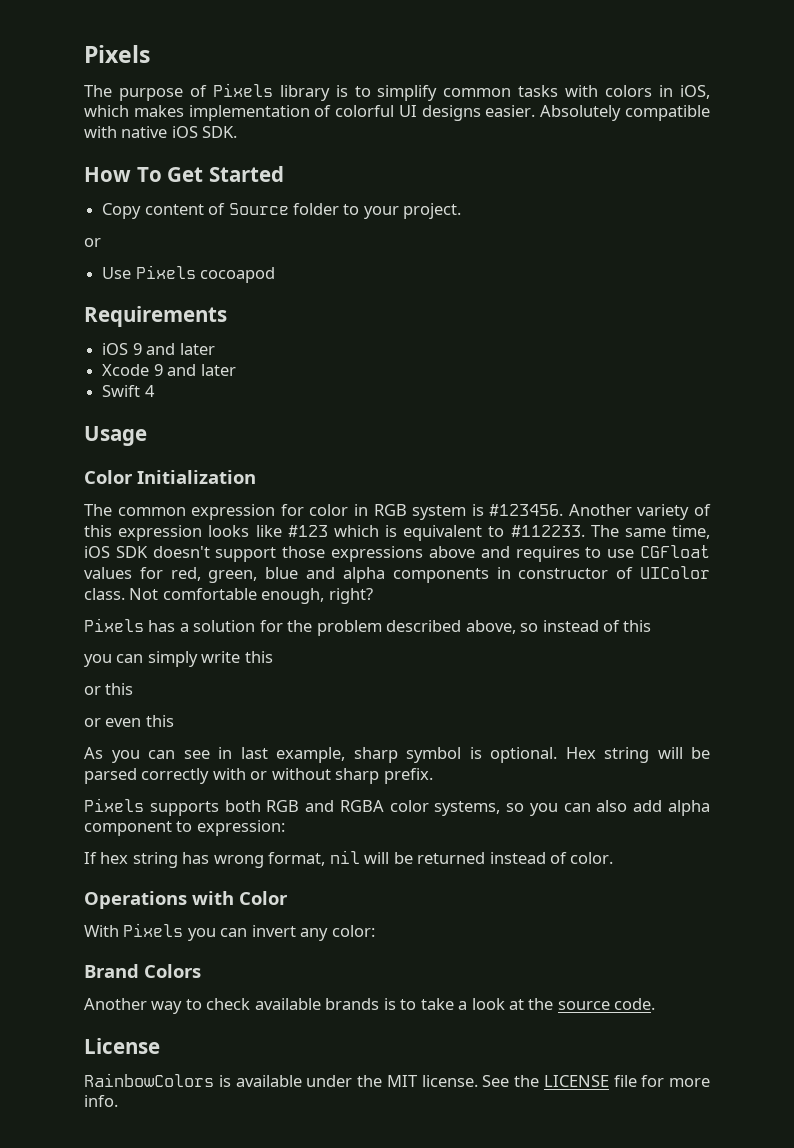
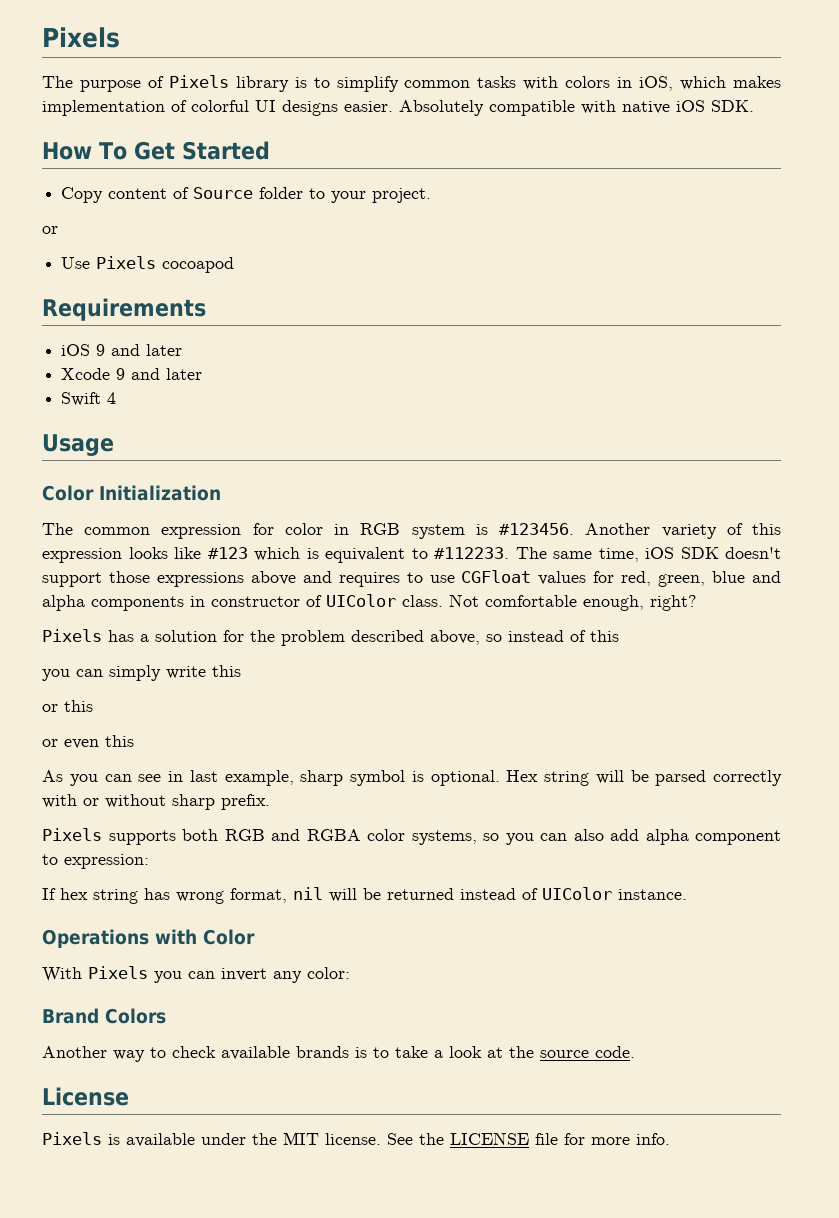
[570,852,614,864] color. -> [542,887,687,900] UIColor instance.
[84,1073,214,1087] RainbowColors -> [42,1132,102,1145] Pixels

